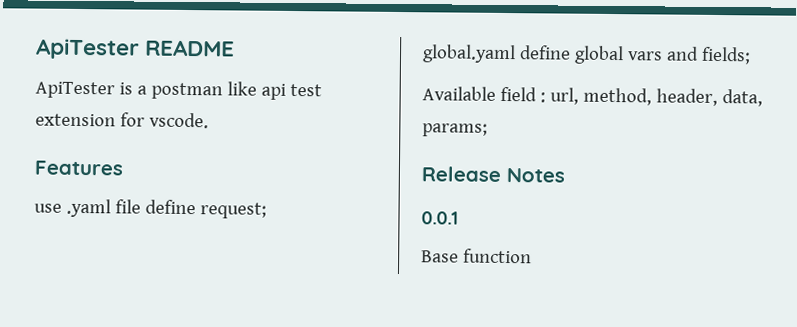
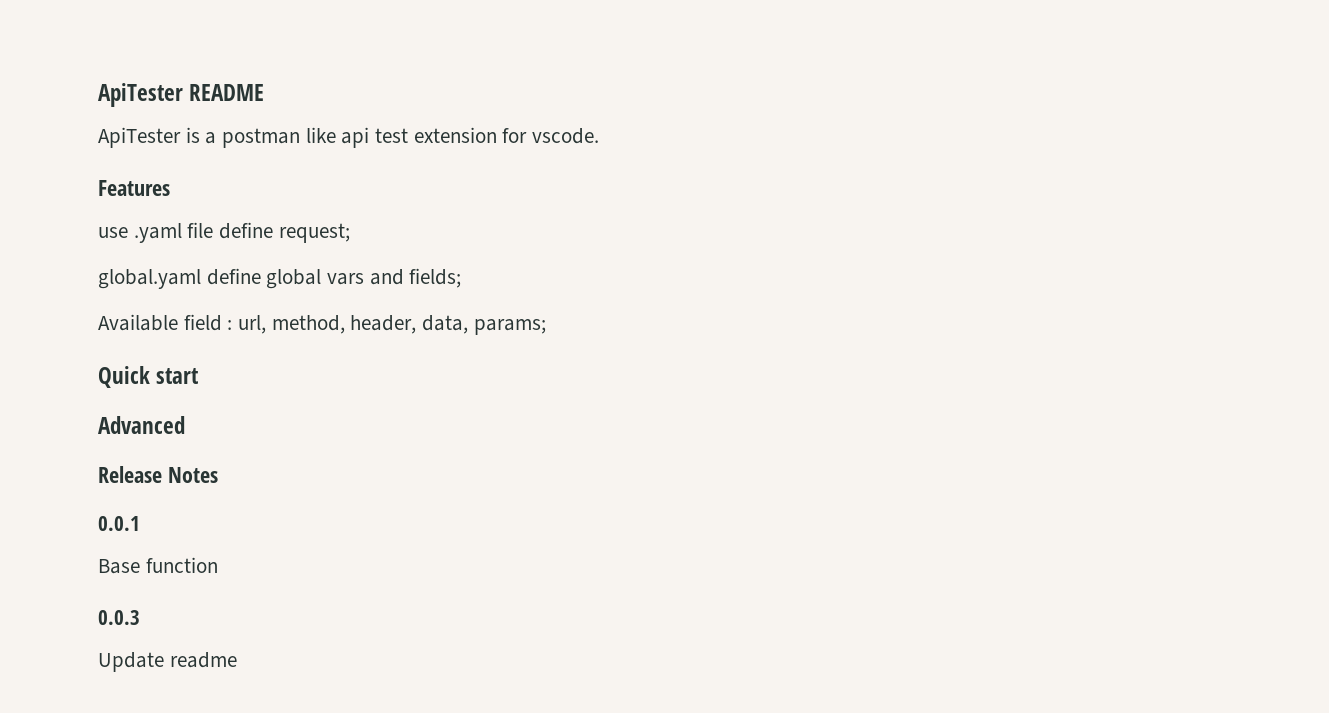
(488, 130) none -> [98,366,199,388] [98,416,185,434] // Quick start // Advanced
(532, 256) none -> [98,610,140,625] [98,652,237,672] // 0.0.3 // Update readme

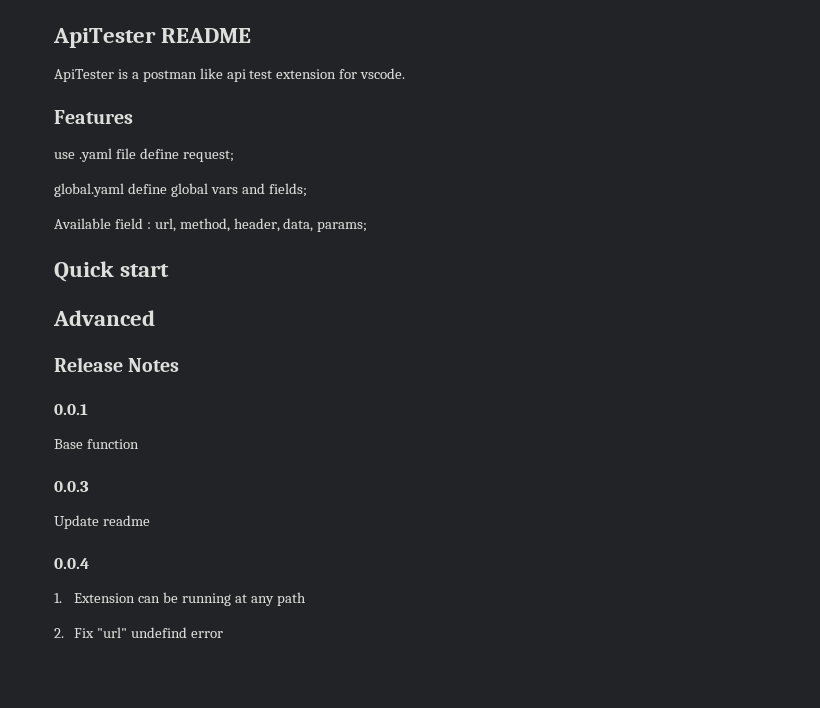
(237, 660) none -> [54,558,89,569] [54,592,306,606] [54,627,224,638] // 0.0.4 // 1. Extension can be running at any path // 2. Fix "url" undefind error

